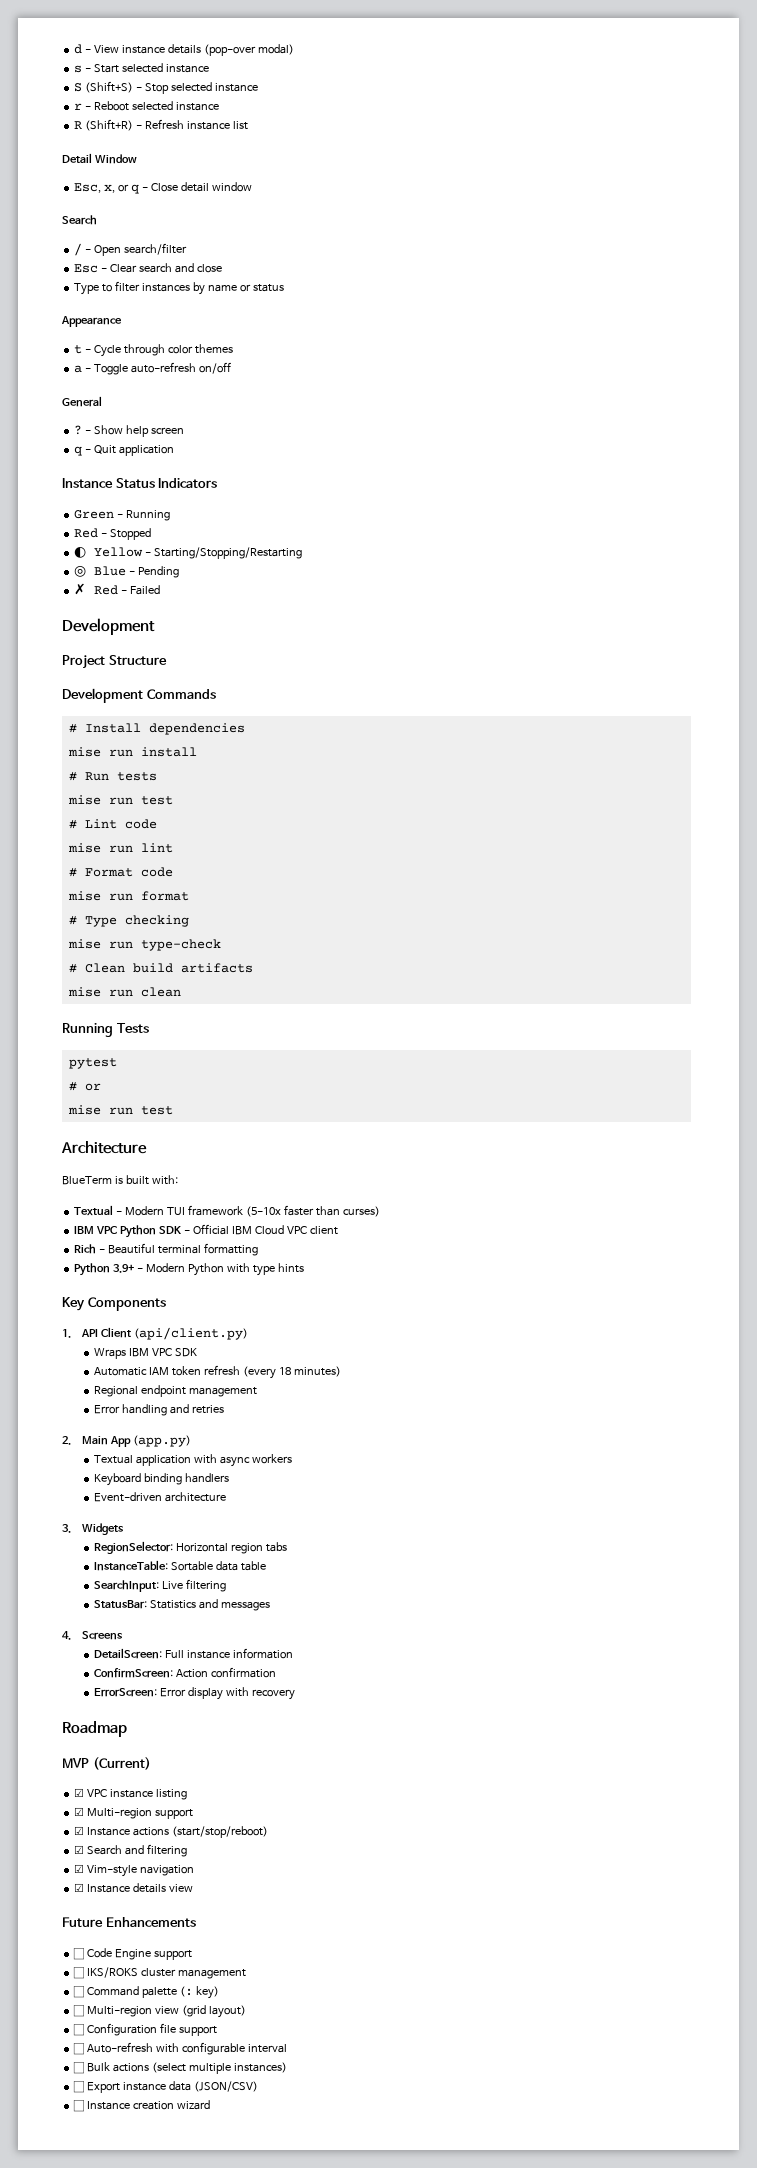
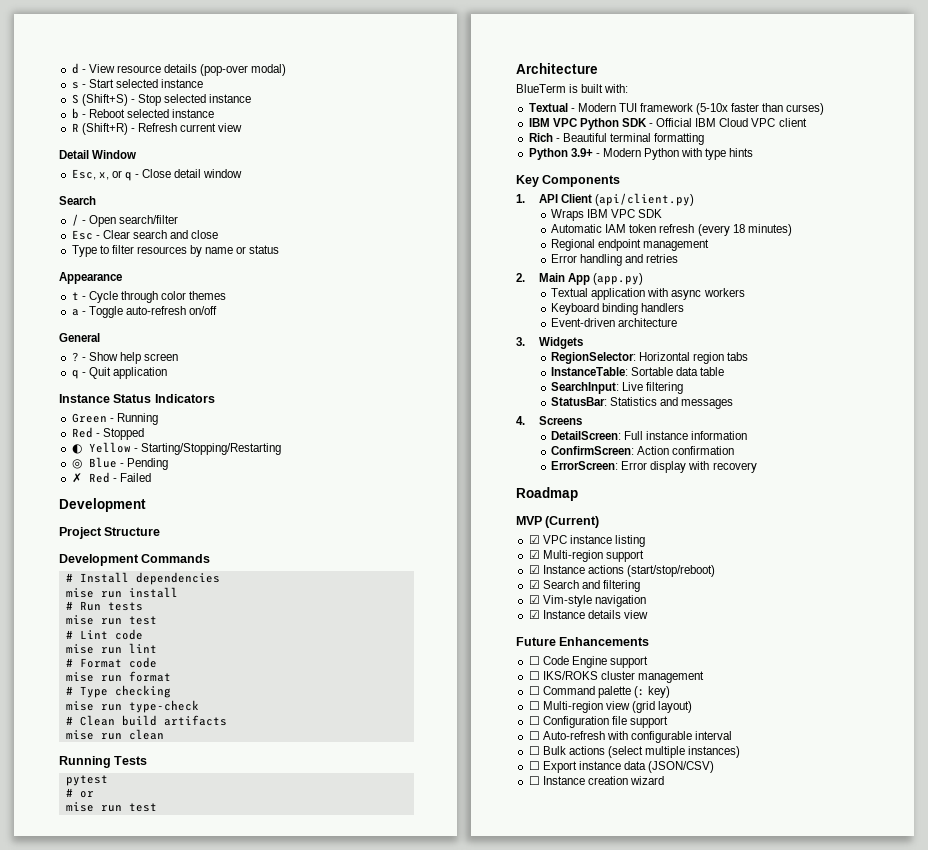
[122,45,166,54] instance -> [116,65,161,73] resource
[74,103,83,110] r -> [71,108,79,119] b
[186,121,248,130] instance list -> [180,123,243,132] current view
[141,283,190,292] instances -> [136,246,187,254] resources

